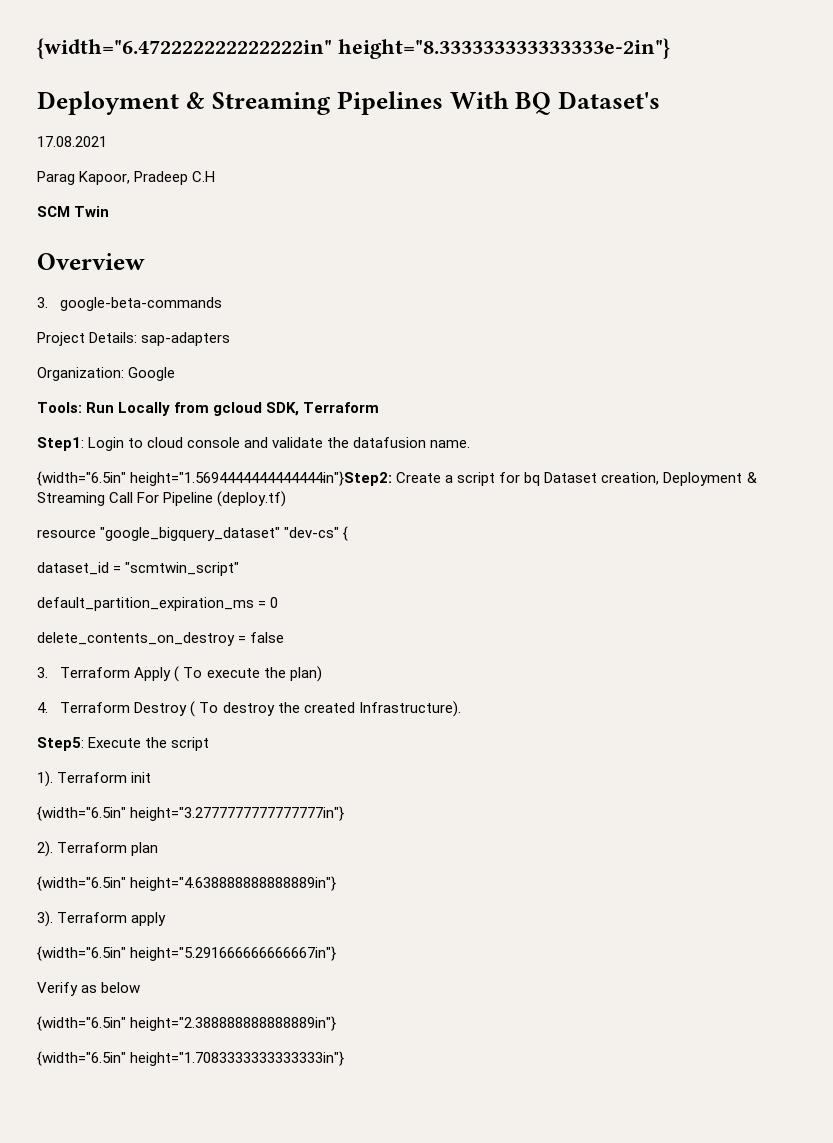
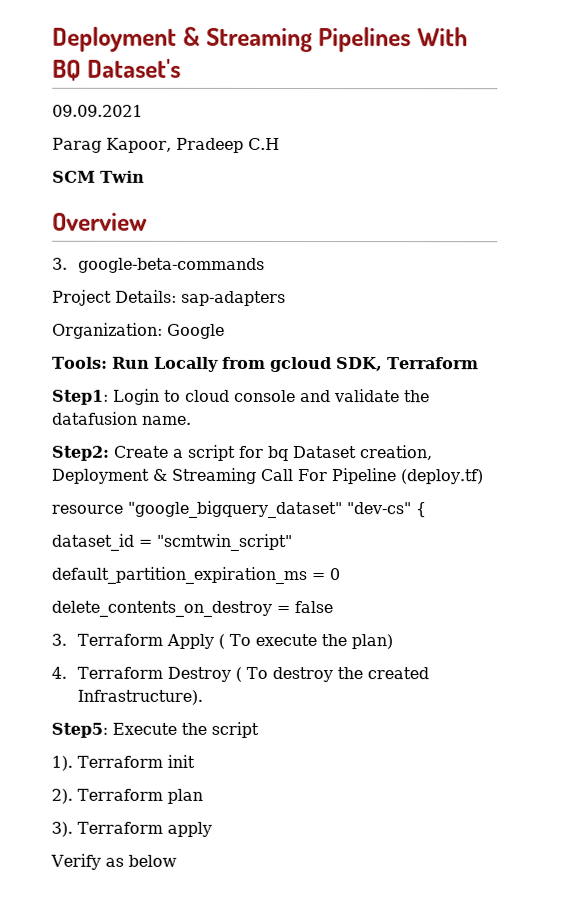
[37,38,670,59] {width="6.472222222222222in" height="8.333333333333333e-2in"} // -> (52, 39) none
[37,136,107,147] 17.08.2021 -> [52,104,143,117] 09.09.2021
[37,471,393,486] {width="6.5in" height="1.5694444444444444in"}Step2: -> [52,445,110,461] Step2:
[37,806,345,821] // {width="6.5in" height="3.2777777777777777in"} -> (195, 761) none
[37,876,337,891] // {width="6.5in" height="4.638888888888889in"} -> (203, 796) none
[37,946,337,961] // {width="6.5in" height="5.291666666666667in"} -> (212, 829) none
[37,1016,337,1031] [37,1051,345,1066] // {width="6.5in" height="2.388888888888889in"} // {width="6.5in" height="1.7083333333333333in"} -> (177, 860) none

